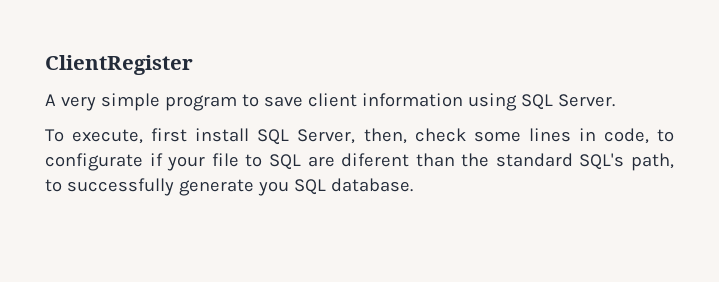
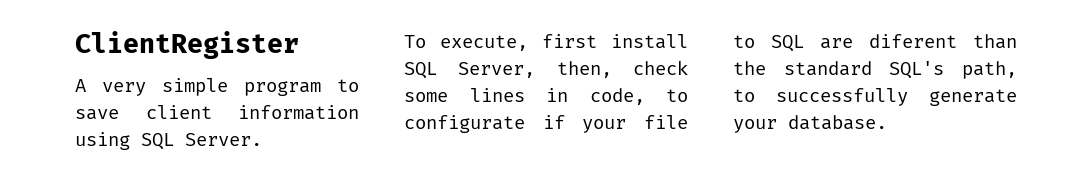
[257,179,326,196] you SQL -> [733,119,777,133] your

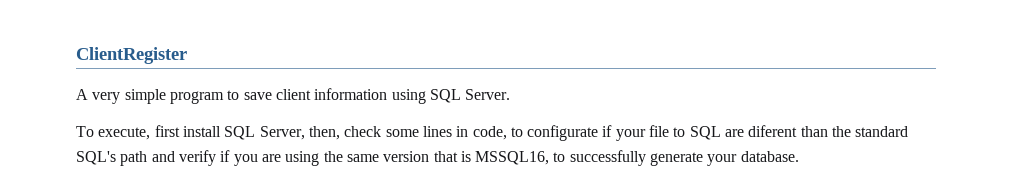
[962,61,1017,79] path, -> [120,150,550,166] path and verify if you are using the same version that is MSSQL16,

